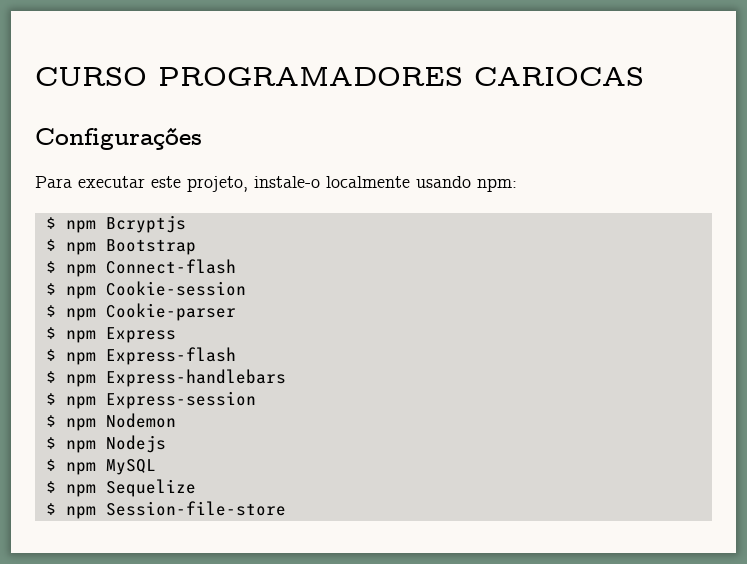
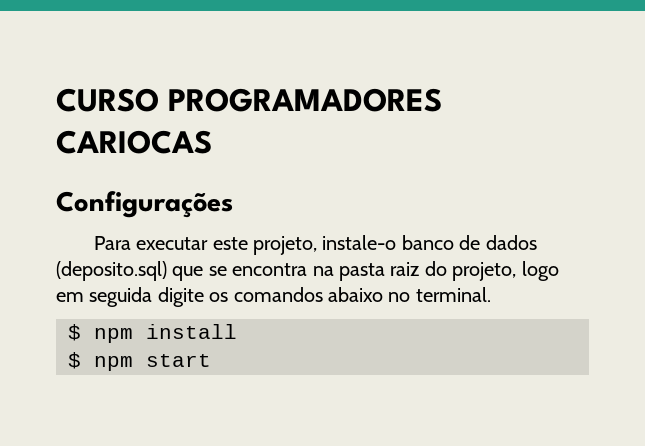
[326,176,517,192] [45,215,186,233] [45,239,196,255] [45,259,236,277] [45,281,246,299] [45,303,236,321] [45,327,176,343] [45,347,236,365] [45,369,286,387] [45,391,256,409] [45,413,176,431] [45,435,166,453] [45,459,156,475] [45,479,196,497] [45,501,286,519] localmente usando npm: // $ npm Bcryptjs // $ npm Bootstrap // $ npm Connect-flash // $ npm Cookie-session // $ npm Cookie-parser // $ npm Express // $ npm Express-flash // $ npm Express-handlebars // $ npm Express-session // $ npm Nodemon // $ npm Nodejs // $ npm MySQL // $ npm Sequelize // $ npm Session-file-store -> [401,235,537,250] [56,261,559,281] [56,287,491,307] [68,324,237,343] [68,352,211,371] banco de dados (deposito.sql) que se encontra na pasta raiz do projeto, logo em seguida digite os comandos abaixo no terminal. // $ npm install // $ npm start

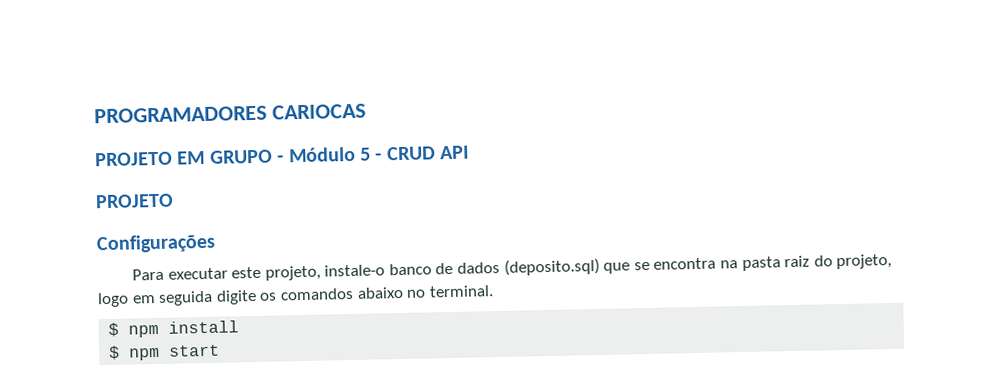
[56,88,159,112] CURSO -> (94, 114) none
(212, 142) none -> [95,145,470,167] [95,193,174,209] // PROJETO EM GRUPO - Módulo 5 - CRUD API // PROJETO

